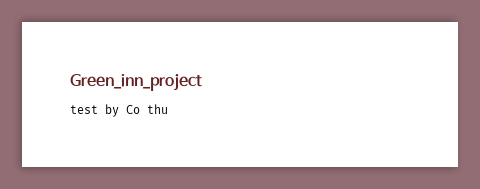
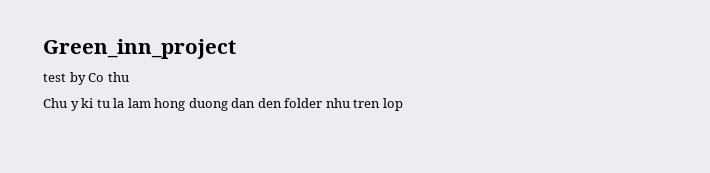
(168, 109) none -> [43,98,403,111] // Chu y ki tu la lam hong duong dan den folder nhu tren lop

